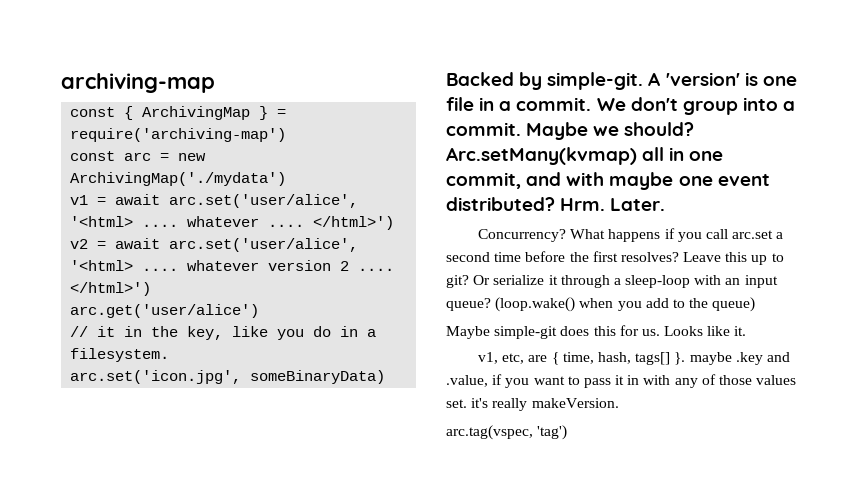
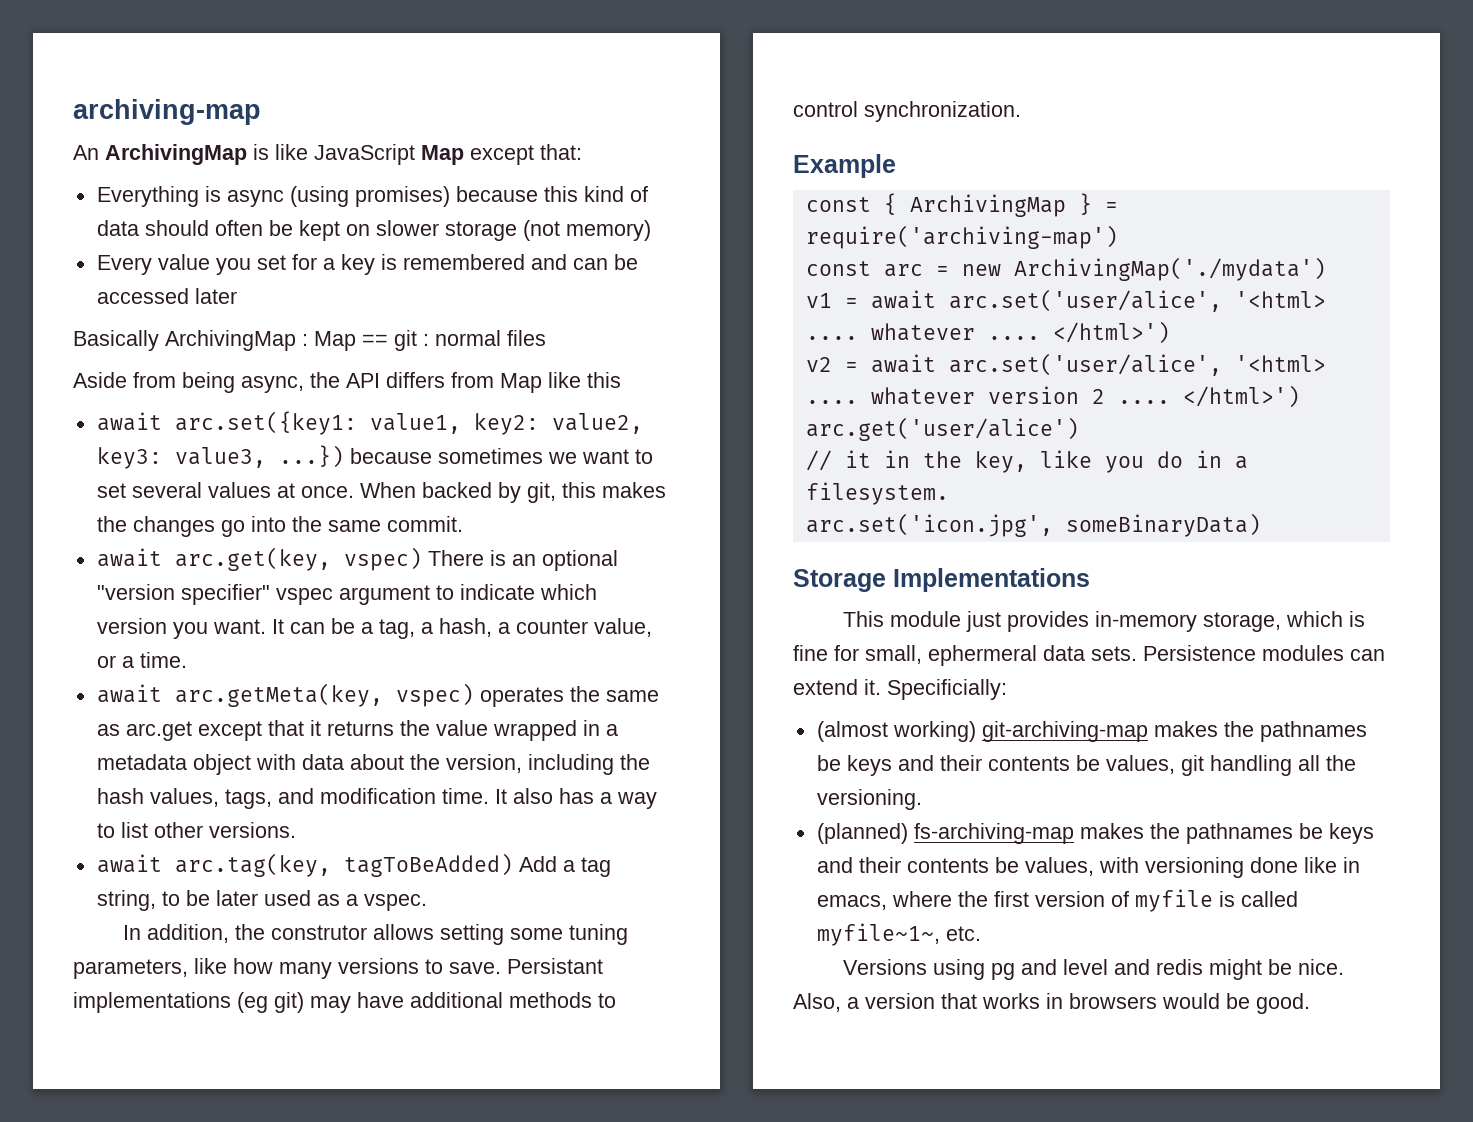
(215, 83) none -> [73,144,582,165] [96,186,648,207] [96,220,651,241] [96,254,638,275] [96,288,237,304] [73,330,546,351] [73,372,621,393] [96,411,643,435] [96,445,653,469] [96,482,666,503] [96,516,463,537] [96,547,618,571] [96,584,597,605] [96,618,652,639] [96,652,187,668] [96,683,659,707] [96,720,618,741] [96,754,650,775] [96,788,657,809] [96,822,296,838] [96,853,611,877] [96,890,427,911] [122,924,628,945] [73,958,603,979] [73,992,616,1013] [793,101,1021,122] [793,154,896,178] // An ArchivingMap is like JavaScript Map except that: // Everything is async (using promises) because this kind of data should often be kept on slower storage (not memory) // Every value you set for a key is remembered and can be accessed later // Basically ArchivingMap : Map == git : normal files // Aside from being async, the API differs from Map like this // await arc.set({key1: value1, key2: value2, key3: value3, ...}) because sometimes we want to set several values at once. When backed by git, this makes the changes go into the same commit. // await arc.get(key, vspec) There is an optional "version specifier" vspec argument to indicate which version you want. It can be a tag, a hash, a counter value, or a time. // await arc.getMeta(key, vspec) operates the same as arc.get except that it returns the value wrapped in a metadata object with data about the version, including the hash values, tags, and modification time. It also has a way to list other versions. // await arc.tag(key, tagToBeAdded) Add a tag string, to be later used as a vspec. // In addition, the construtor allows setting some tuning parameters, like how many versions to save. Persistant implementations (eg git) may have additional methods to control synchronization. // Example
[446,72,797,90] [446,97,796,115] [446,122,695,140] [446,147,724,165] [446,172,770,190] [446,197,666,211] [478,228,784,242] [446,251,784,265] [446,275,778,288] [446,297,756,312] [446,325,747,339] [478,352,790,365] [446,374,797,388] [446,398,619,411] [446,425,568,440] Backed by simple-git. A 'version' is one file in a commit. We don't group into a commit. Maybe we should? Arc.setMany(kvmap) all in one commit, and with maybe one event distributed? Hrm. Later. // Concurrency? What happens if you call arc.set a second time before the first resolves? Leave this up to git? Or serialize it through a sleep-loop with an input queue? (loop.wake() when you add to the queue) // Maybe simple-git does this for us. Looks like it. // v1, etc, are { time, hash, tags[] }. maybe .key and .value, if you want to pass it in with any of those values set. it's really makeVersion. // arc.tag(vspec, 'tag') -> [793,568,1090,592] [842,611,1365,632] [793,645,1385,666] [793,679,1007,700] [816,721,1367,742] [816,755,1356,776] [816,789,922,810] [816,823,1374,844] [816,857,1360,878] [816,889,1298,912] [816,923,981,946] [842,959,1344,980] [793,993,1310,1014] Storage Implementations // This module just provides in-memory storage, which is fine for small, ephermeral data sets. Persistence modules can extend it. Specificially: // (almost working) git-archiving-map makes the pathnames be keys and their contents be values, git handling all the versioning. // (planned) fs-archiving-map makes the pathnames be keys and their contents be values, with versioning done like in emacs, where the first version of myfile is called myfile~1~, etc. // Versions using pg and level and redis might be nice. Also, a version that works in browsers would be good.

